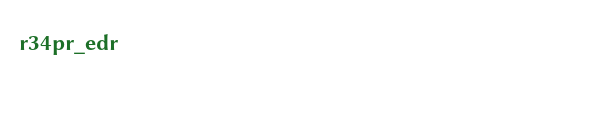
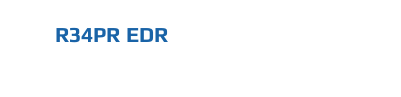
[19,34,119,55] r34pr_edr -> [55,27,168,43] R34PR EDR

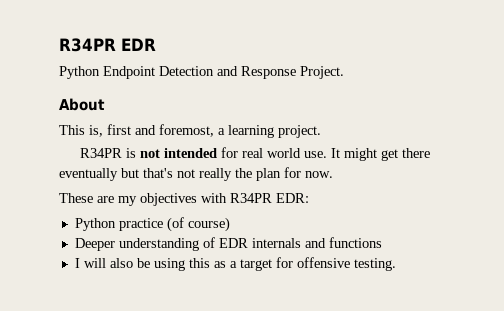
(168, 35) none -> [59,66,344,79] [59,98,105,111] [59,124,321,138] [80,147,431,161] [59,167,333,181] [59,193,309,206] [74,217,230,232] [74,237,382,251] [74,257,396,271] // Python Endpoint Detection and Response Project. // About // This is, first and foremost, a learning project. // R34PR is not intended for real world use. It might get there eventually but that's not really the plan for now. // These are my objectives with R34PR EDR: // Python practice (of course) // Deeper understanding of EDR internals and functions // I will also be using this as a target for offensive testing.

